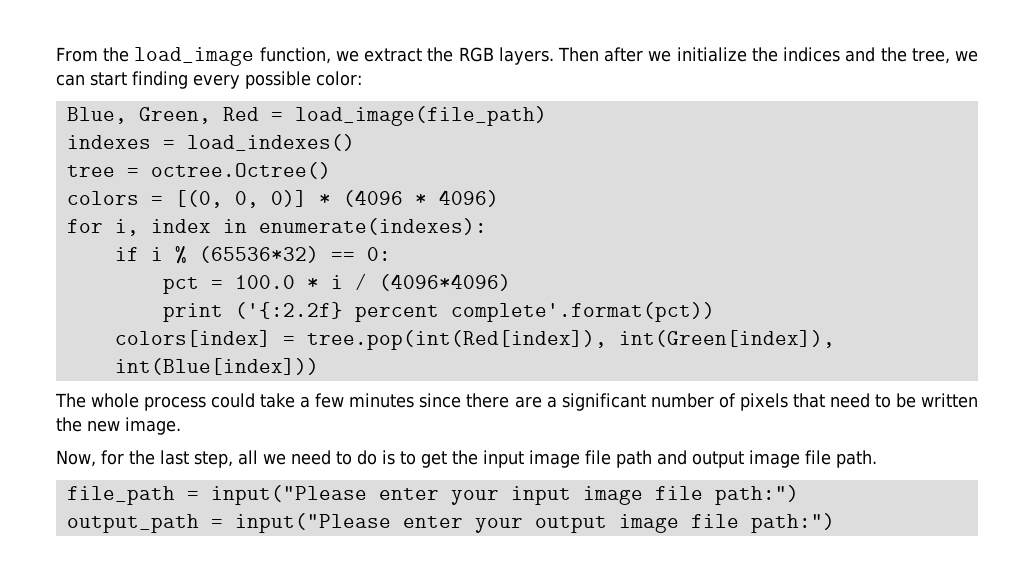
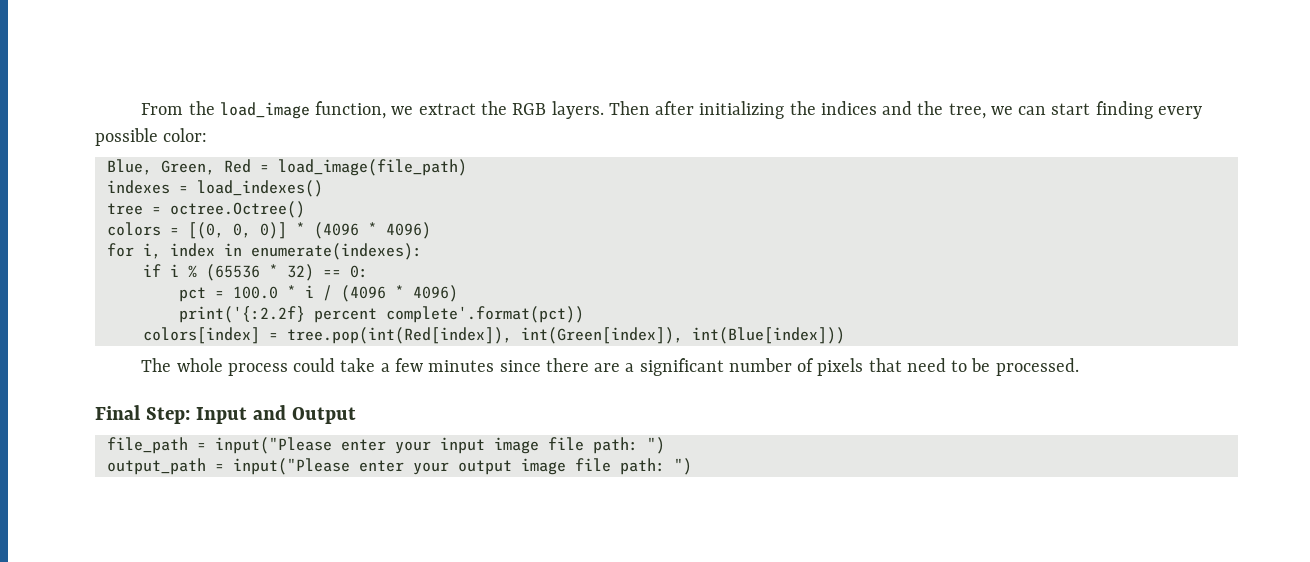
[648,47,747,62] we initialize -> [699,101,785,119] initializing
[198,246,319,263] (65536*32) -> [205,264,314,281] (65536 * 32)
[378,274,511,291] [162,302,343,322] (4096*4096) // print ('{:2.2f} -> [340,285,458,302] [178,306,305,323] (4096 * 4096) // print('{:2.2f}
[920,393,978,408] [56,417,181,435] [56,450,877,468] written the new image. // Now, for the last step, all we need to do is to get the input image file path and output image file path. -> [995,358,1079,376] [95,405,356,424] processed. // Final Step: Input and Output
[714,485,799,505] path:") -> [592,437,665,454] path: ")
[750,513,835,533] path:") -> [619,458,692,475] path: ")

